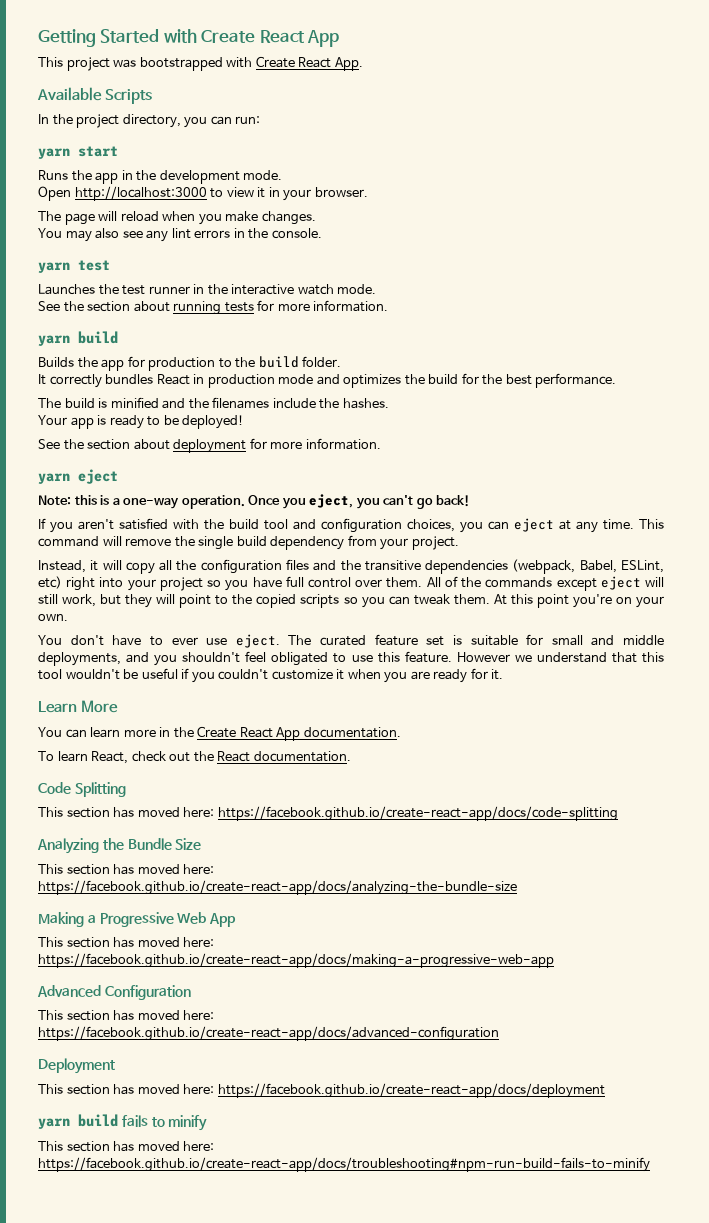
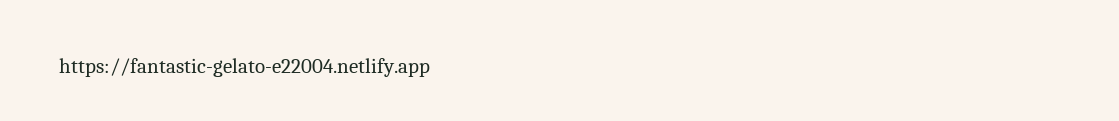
[38,29,340,47] [38,56,363,71] [37,87,153,104] [38,114,261,128] [38,146,118,159] [38,170,283,184] [38,186,368,201] [38,211,316,225] [38,228,322,242] [38,260,110,273] [38,284,377,295] [38,300,389,315] [38,331,118,346] [38,356,342,371] [38,373,617,388] [38,397,389,409] [38,415,245,429] [38,438,381,453] [38,469,118,484] [38,494,471,509] [38,518,664,533] [38,535,459,550] [38,559,664,574] [38,576,664,591] [38,594,664,608] [38,614,68,621] [38,634,664,648] [38,651,664,666] [38,668,504,683] [38,700,119,713] [38,726,401,741] [38,751,351,764] [38,782,126,797] [38,806,618,821] [37,838,202,854] [38,864,215,875] [38,880,517,895] [38,912,237,927] [38,937,215,948] [38,953,554,968] [37,985,191,1000] [38,1010,215,1021] [38,1026,499,1041] [38,1058,115,1074] [38,1083,605,1098] [38,1114,208,1131] [38,1141,215,1152] [38,1157,650,1172] Getting Started with Create React App // This project was bootstrapped with Create React App. // Available Scripts // In the project directory, you can run: // yarn start // Runs the app in the development mode. // Open http://localhost:3000 to view it in your browser. // The page will reload when you make changes. // You may also see any lint errors in the console. // yarn test // Launches the test runner in the interactive watch mode. // See the section about running tests for more information. // yarn build // Builds the app for production to the build folder. // It correctly bundles React in production mode and optimizes the build for the best performance. // The build is minified and the filenames include the hashes. // Your app is ready to be deployed! // See the section about deployment for more information. // yarn eject // Note: this is a one-way operation. Once you eject, you can't go back! // If you aren't satisfied with the build tool and configuration choices, you can eject at any time. This command will remove the single build dependency from your project. // Instead, it will copy all the configuration files and the transitive dependencies (webpack, Babel, ESLint, etc) right into your project so you have full control over them. All of the commands except eject will still work, but they will point to the copied scripts so you can tweak them. At this point you're on your own. // You don't have to ever use eject. The curated feature set is suitable for small and middle deployments, and you shouldn't feel obligated to use this feature. However we understand that this tool wouldn't be useful if you couldn't customize it when you are ready for it. // Learn More // You can learn more in the Create React App documentation. // To learn React, check out the React documentation. // Code Splitting // This section has moved here: https://facebook.github.io/create-react-app/docs/code-splitting // Analyzing the Bundle Size // This section has moved here: https://facebook.github.io/create-react-app/docs/analyzing-the-bundle-size // Making a Progressive Web App // This section has moved here: https://facebook.github.io/create-react-app/docs/making-a-progressive-web-app // Advanced Configuration // This section has moved here: https://facebook.github.io/create-react-app/docs/advanced-configuration // Deployment // This section has moved here: https://facebook.github.io/create-react-app/docs/deployment // yarn build fails to minify // This section has moved here: https://facebook.github.io/create-react-app/docs/troubleshooting#npm-run-build-fails-to-minify -> [59,58,430,77] https://fantastic-gelato-e22004.netlify.app

